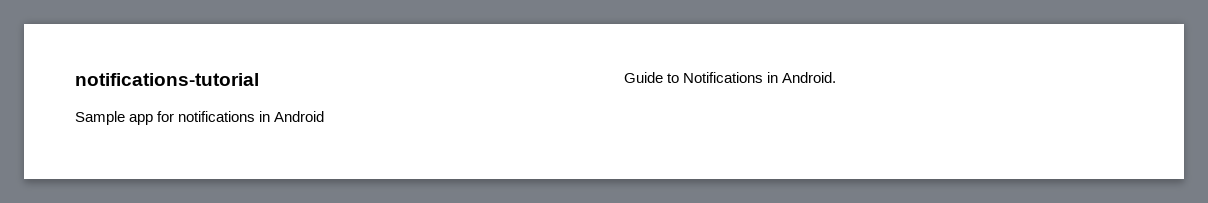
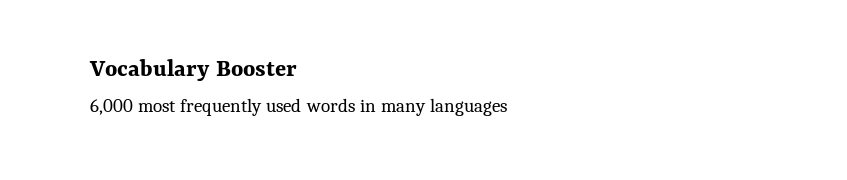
[75,73,259,86] [75,111,325,125] [624,72,837,83] notifications-tutorial // Sample app for notifications in Android // Guide to Notifications in Android. -> [89,59,298,81] [90,98,507,116] Vocabulary Booster // 6,000 most frequently used words in many languages

